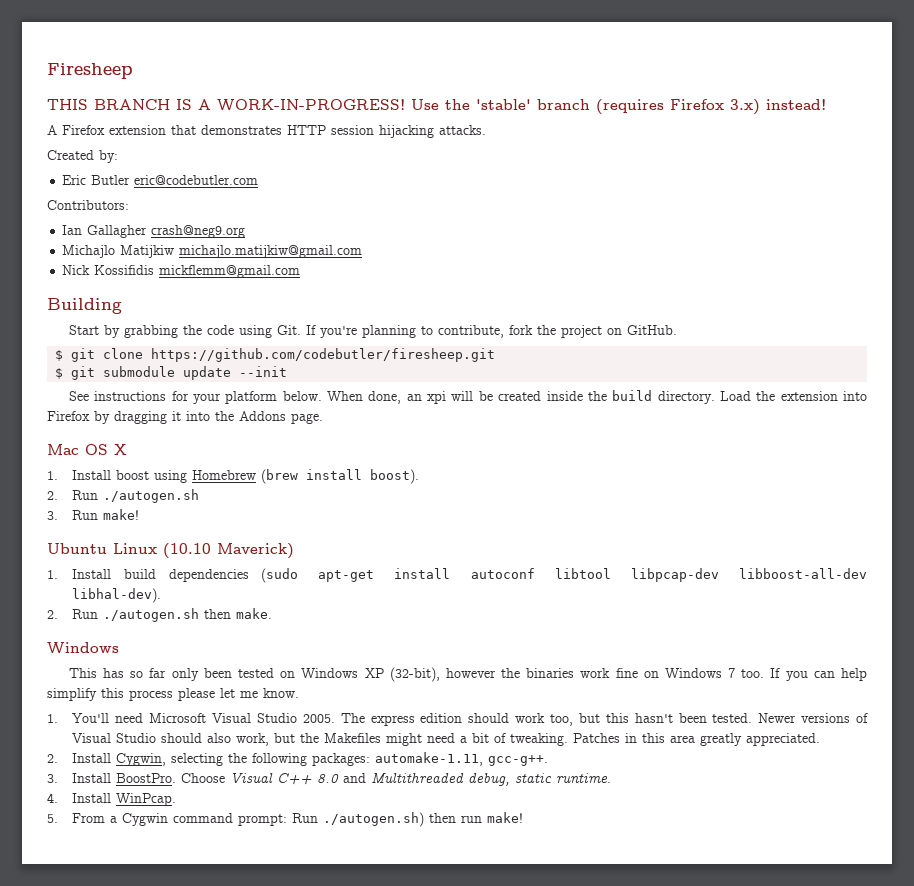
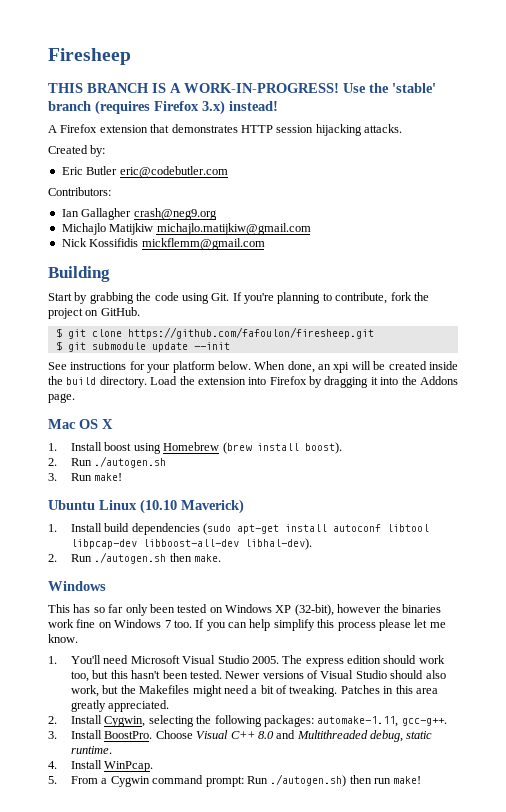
[151,348,496,362] https://github.com/codebutler/firesheep.git -> [127,327,374,339] https://github.com/fafoulon/firesheep.git

